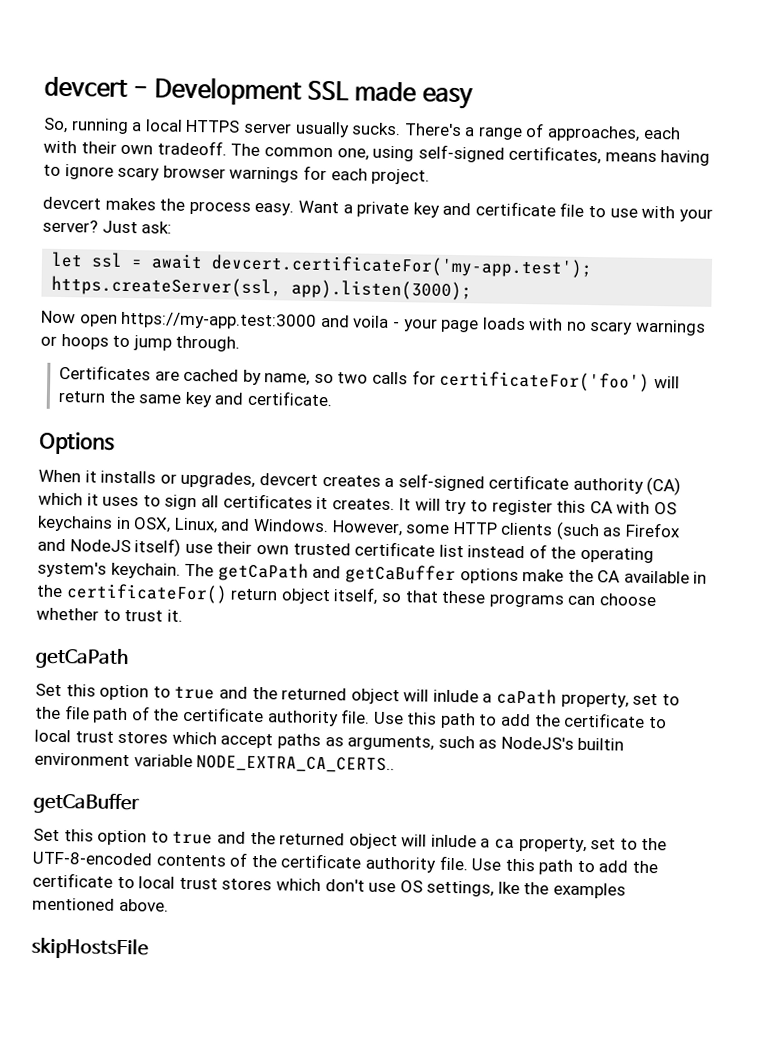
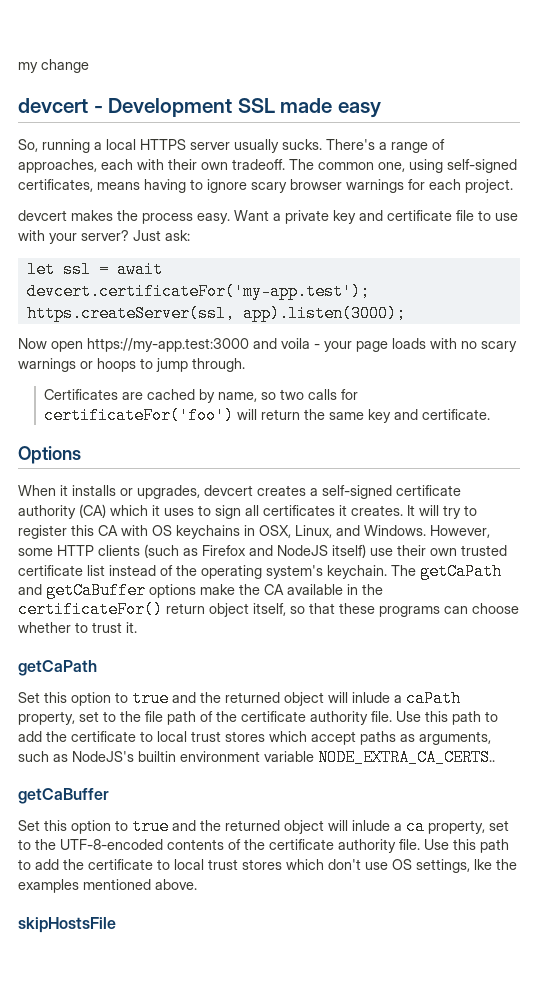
(44, 86) none -> [18,59,89,73] my change //

